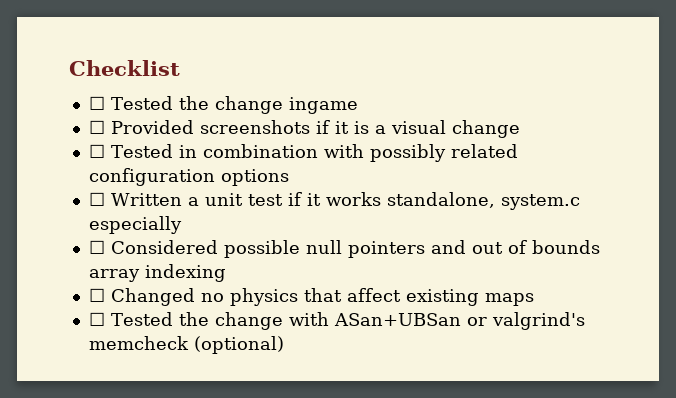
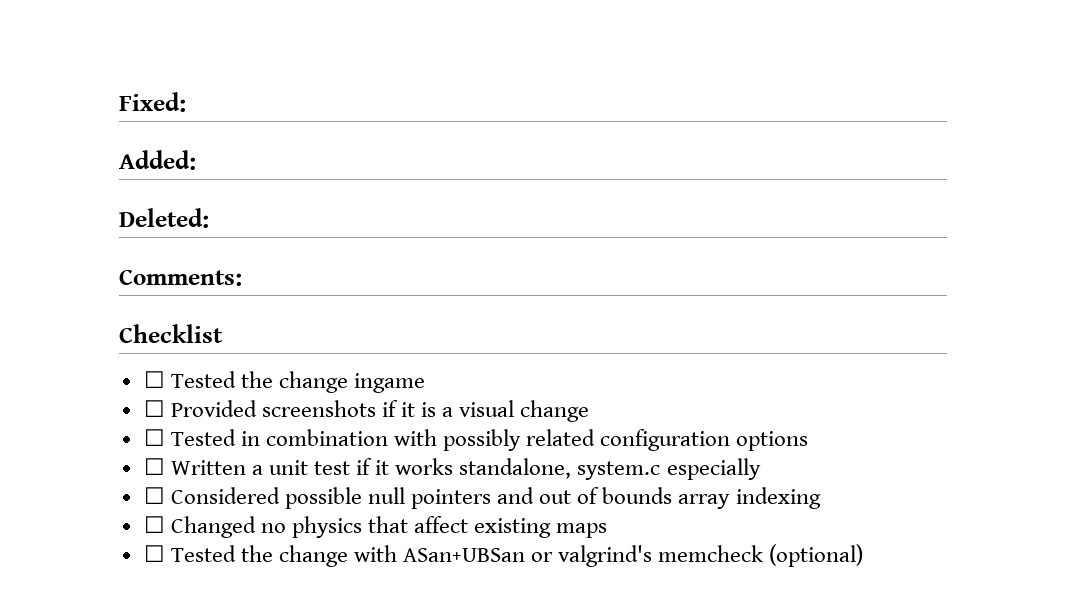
(69, 68) none -> [119,92,186,112] [119,150,196,170] [119,208,209,228] [119,269,242,286] Fixed: // Added: // Deleted: // Comments: //

